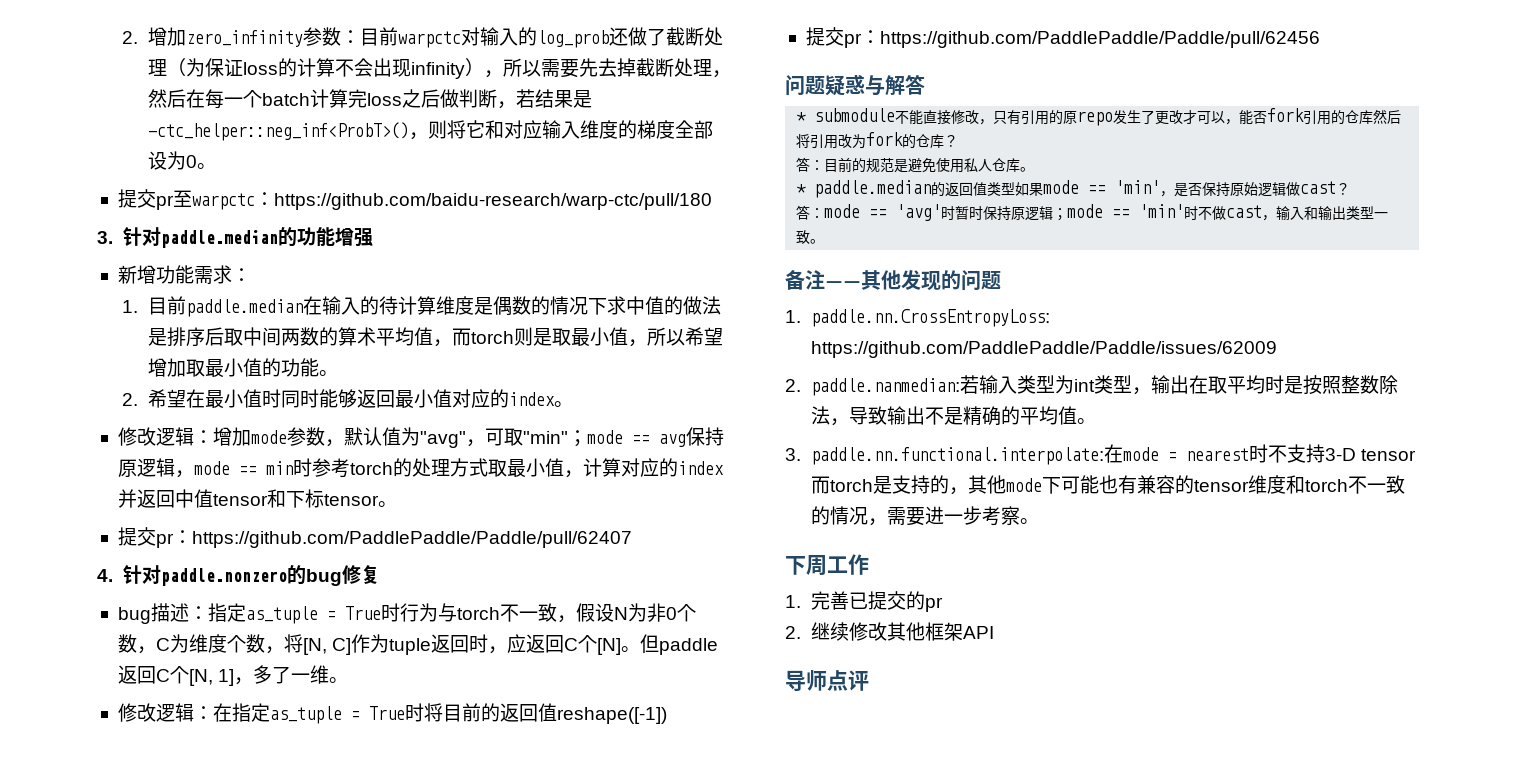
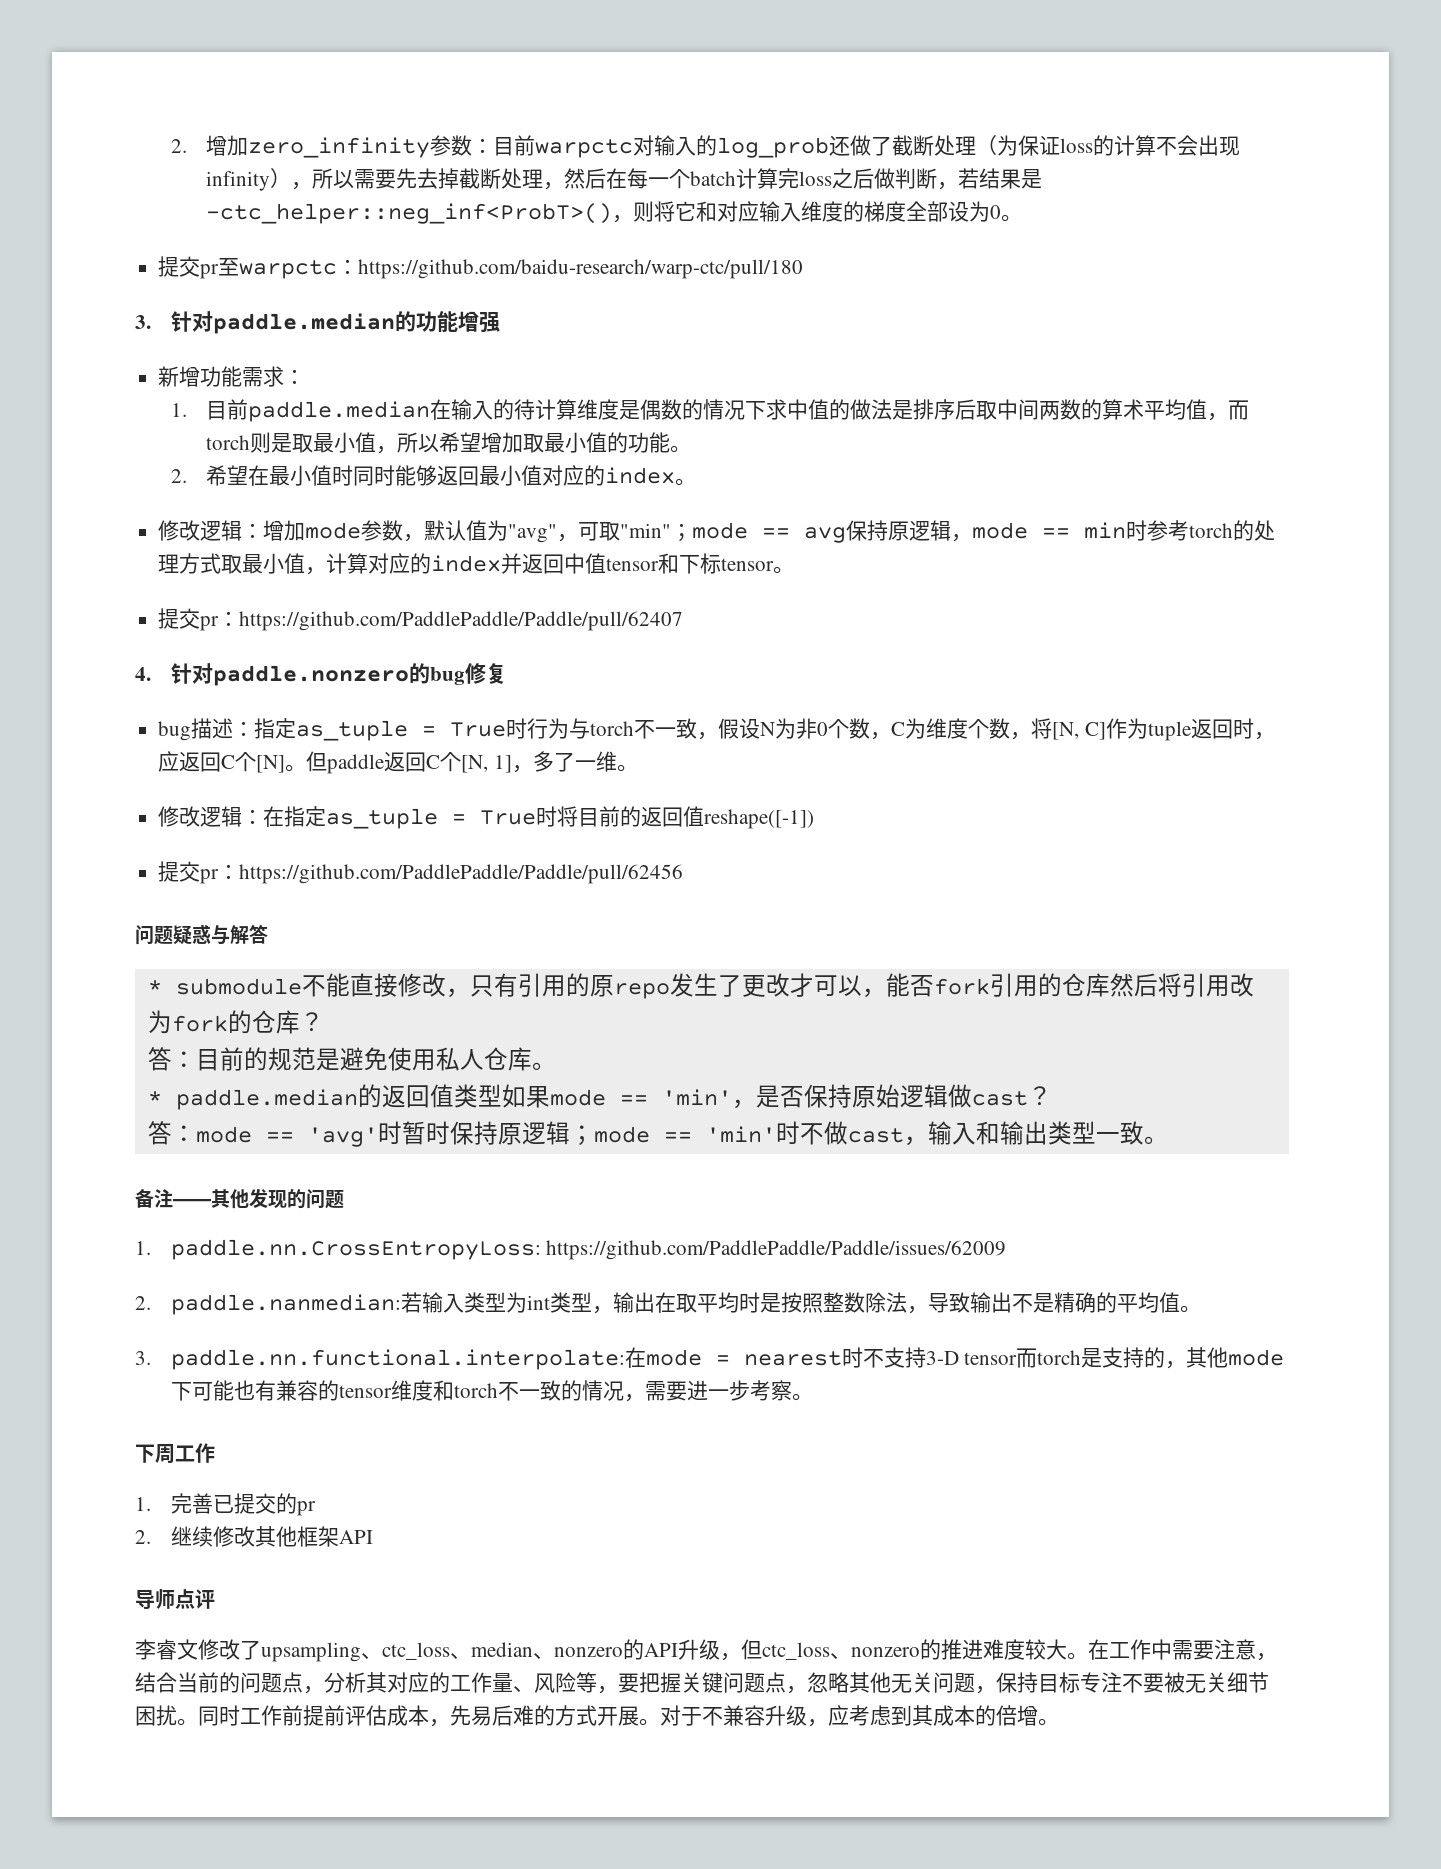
(869, 680) none -> [135,1639,1277,1662] [135,1672,1269,1694] [135,1705,1059,1727] // 李睿文修改了upsampling、ctc_loss、median、nonzero的API升级，但ctc_loss、nonzero的推进难度较大。在工作中需要注意，结合当前的问题点，分析其对应的工作量、风险等，要把握关键问题点，忽略其他无关问题，保持目标专注不要被无关细节困扰。同时工作前提前评估成本，先易后难的方式开展。对于不兼容升级，应考虑到其成本的倍增。

